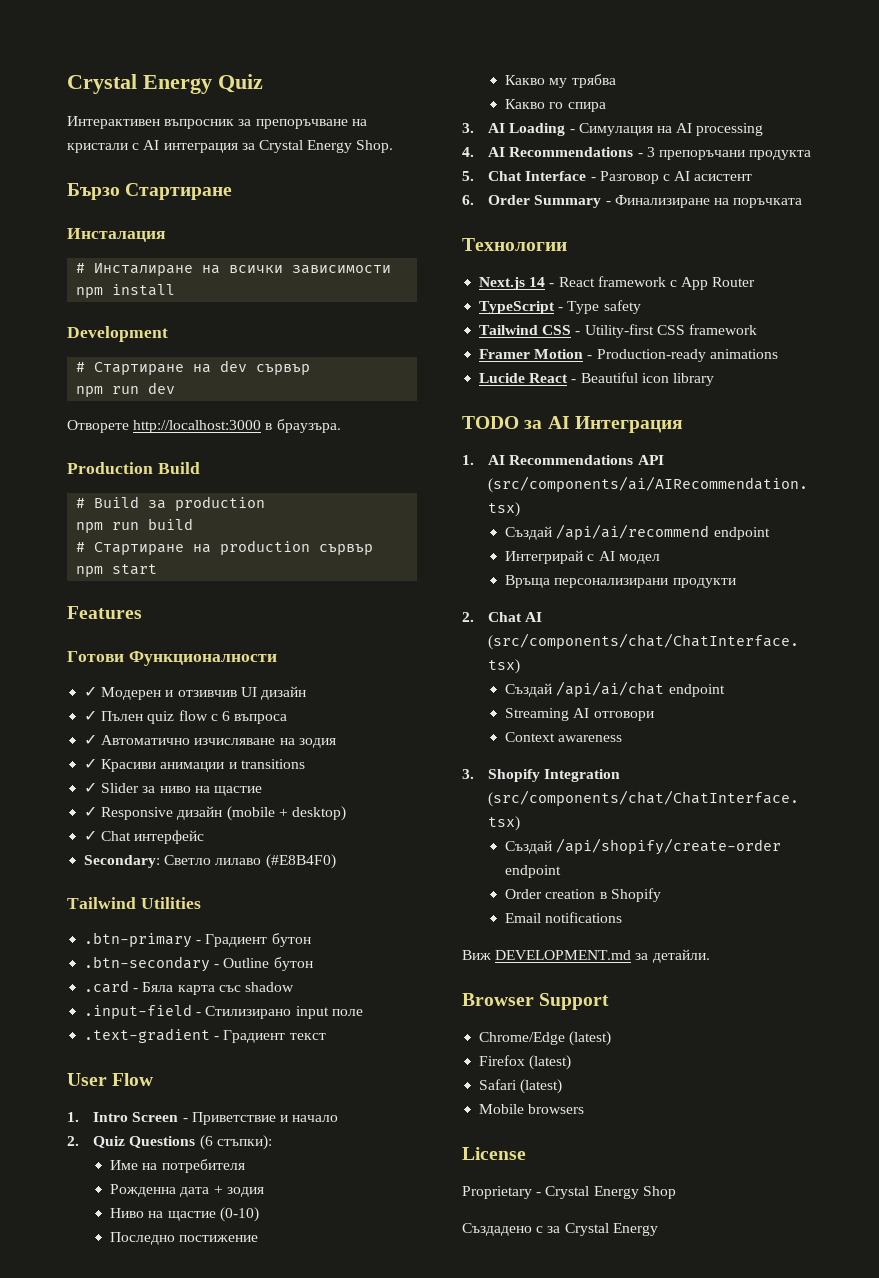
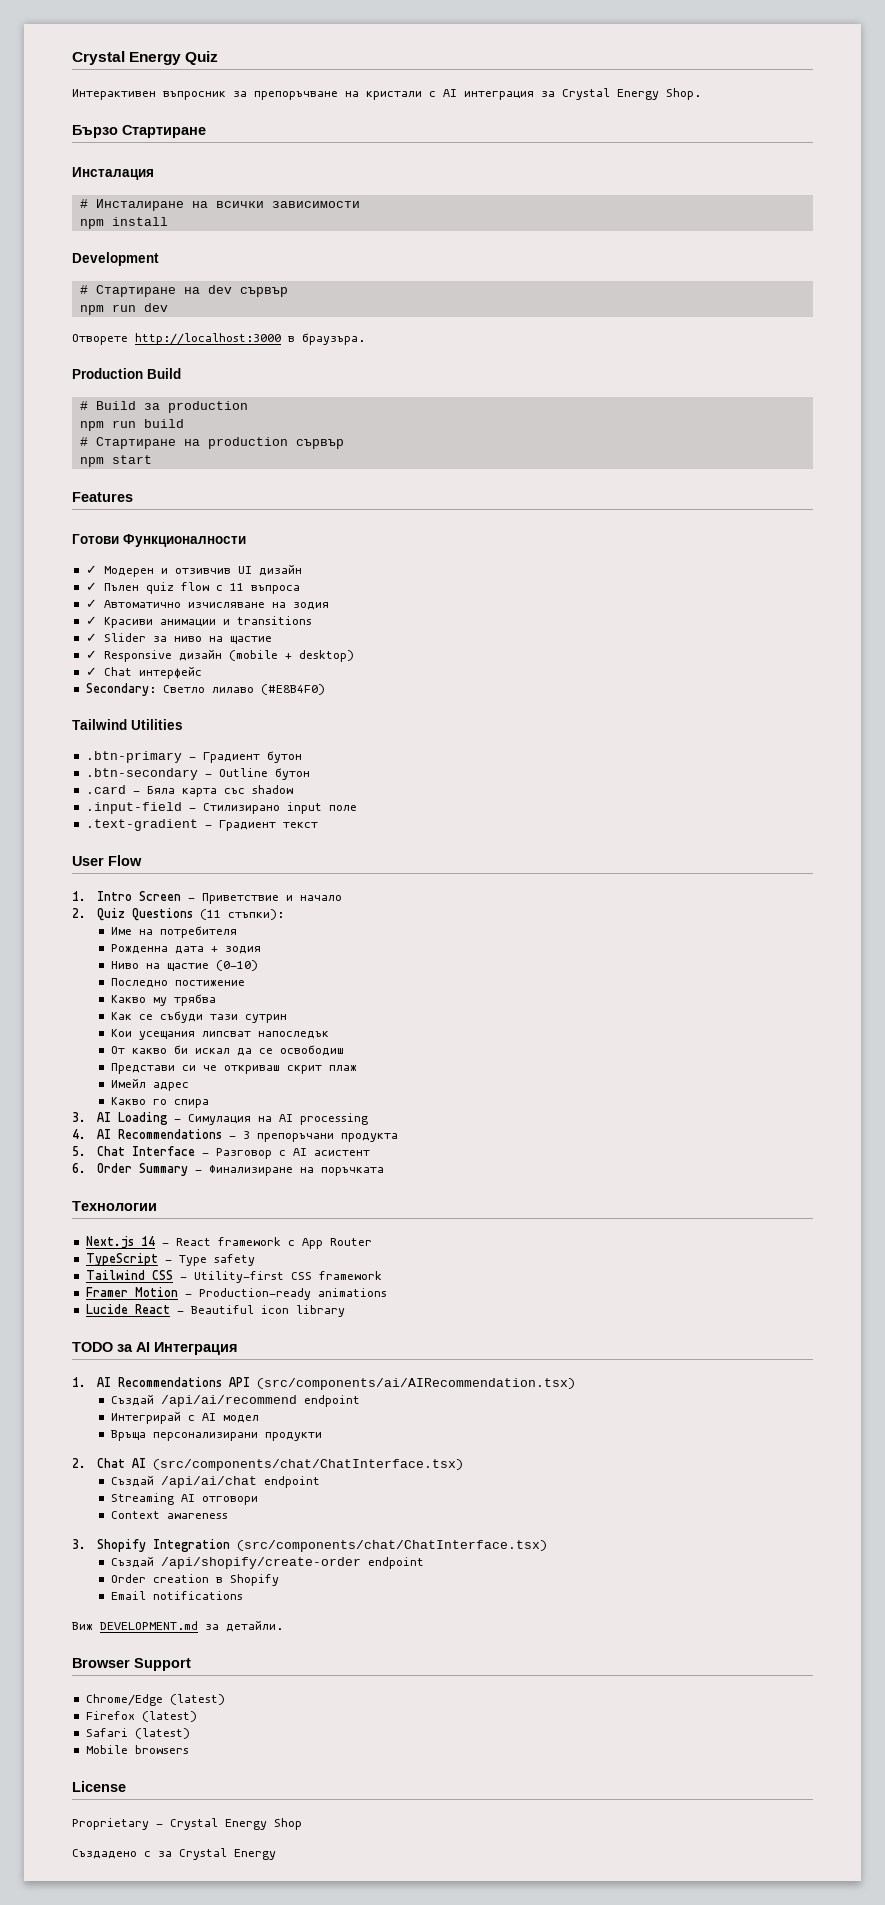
[221,711,230,721] 6 -> [229,583,244,591] 11
[199,1135,213,1150] (6 -> [199,909,221,920] (11
(616, 81) none -> [110,1011,287,1023] [110,1029,329,1040] [110,1045,344,1056] [110,1063,357,1074] [110,1078,189,1091] // Как се събуди тази сутрин // Кои усещания липсват напоследък // От какво би искал да се освободиш // Представи си че откриваш скрит плаж // Имейл адрес

